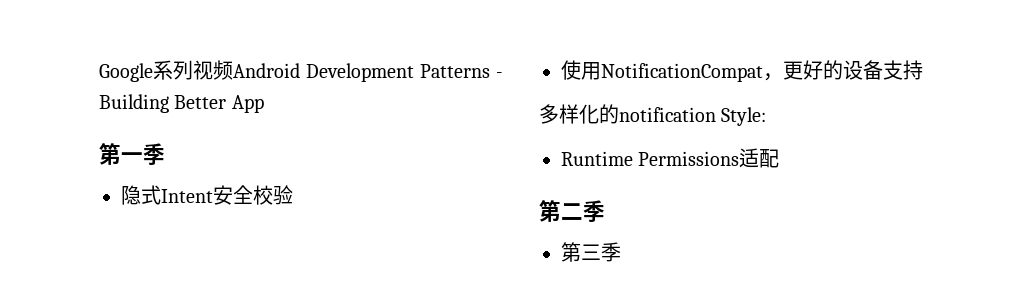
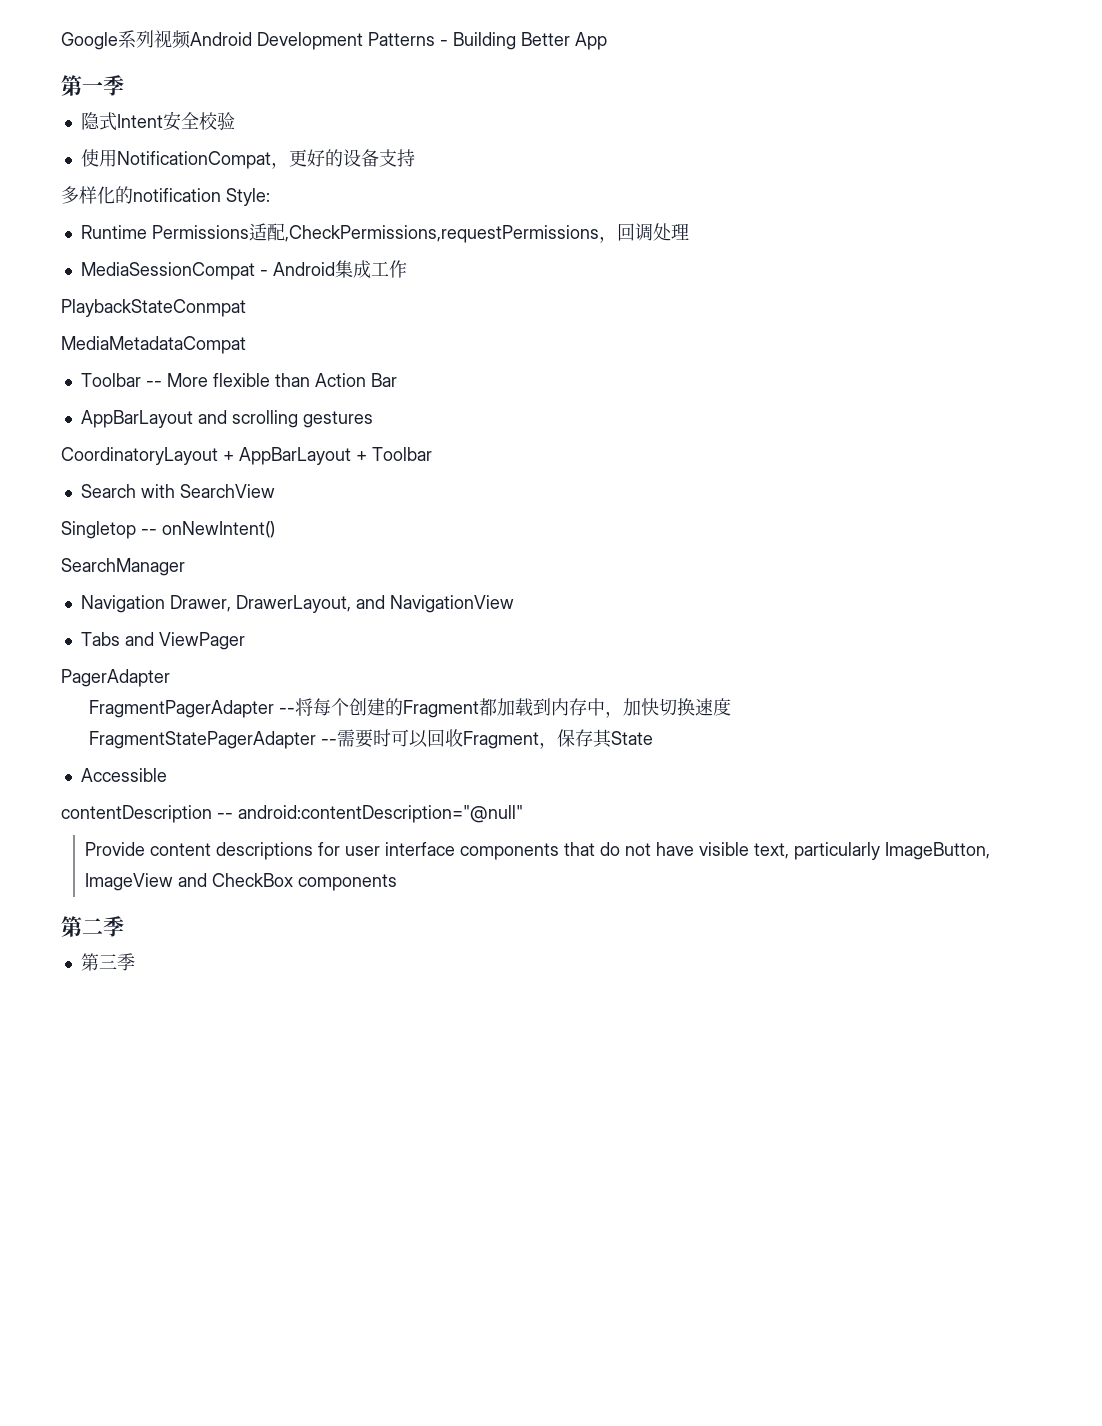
(780, 158) none -> [284,223,689,243] [80,260,407,280] [61,299,246,317] [61,336,246,354] [80,373,397,387] [80,410,373,428] [61,447,432,465] [80,484,275,498] [61,521,275,539] [61,558,185,576] [80,595,514,613] [80,632,245,650] [61,669,170,687] [88,698,731,718] [88,729,653,749] [80,768,167,782] [61,805,523,823] [85,842,991,860] [85,873,398,891] ,CheckPermissions,requestPermissions，回调处理 // MediaSessionCompat - Android集成工作 // PlaybackStateConmpat // MediaMetadataCompat // Toolbar -- More flexible than Action Bar // AppBarLayout and scrolling gestures // CoordinatoryLayout + AppBarLayout + Toolbar // Search with SearchView // Singletop -- onNewIntent() // SearchManager // Navigation Drawer, DrawerLayout, and NavigationView // Tabs and ViewPager // PagerAdapter // FragmentPagerAdapter --将每个创建的Fragment都加载到内存中，加快切换速度 // FragmentStatePagerAdapter --需要时可以回收Fragment，保存其State // Accessible // contentDescription -- android:contentDescription="@null" // Provide content descriptions for user interface components that do not have visible text, particularly ImageButton, ImageView and CheckBox components

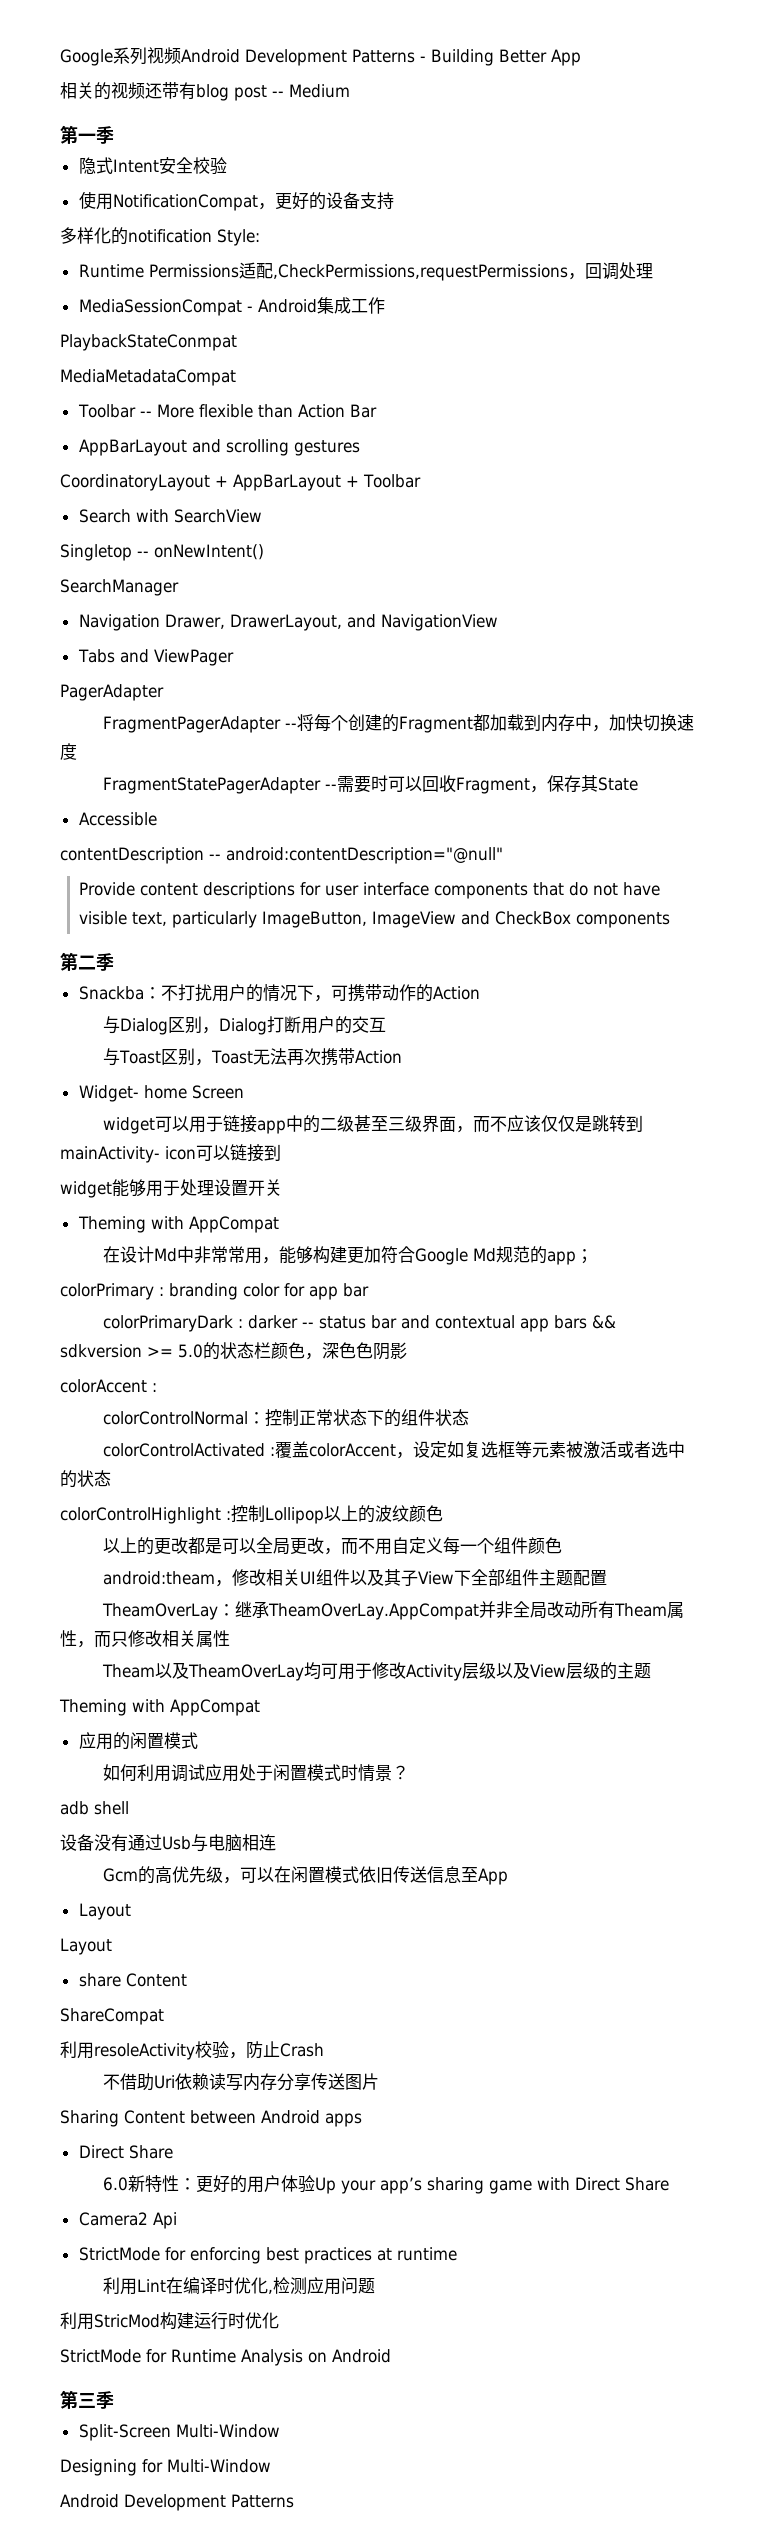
(607, 41) none -> [60,82,350,101] // 相关的视频还带有blog post -- Medium
[80,953,135,971] 第三季 -> [78,984,480,1002] [102,1016,386,1035] [102,1048,402,1066] [78,1085,244,1102] [102,1115,643,1134] [60,1144,281,1163] [60,1179,282,1198] [77,1216,279,1233] [102,1246,593,1265] [60,1283,369,1300] [102,1315,616,1332] [60,1342,407,1360] [60,1379,157,1393] [102,1409,469,1427] [102,1441,685,1459] [60,1470,111,1488] [60,1505,443,1524] [102,1537,562,1555] [102,1569,607,1587] [101,1601,684,1620] [60,1630,230,1648] [101,1662,651,1681] [59,1699,260,1716] [78,1732,198,1750] [102,1764,409,1782] [60,1801,129,1815] [60,1834,276,1852] [102,1866,508,1885] [78,1903,131,1920] [60,1938,112,1955] [78,1973,187,1987] [60,2008,164,2025] [60,2041,324,2060] [102,2073,379,2091] [60,2110,362,2127] [78,2145,173,2159] [102,2175,669,2194] [78,2212,177,2229] [78,2247,457,2264] [102,2277,375,2295] [60,2312,279,2330] [60,2349,391,2366] [60,2390,114,2409] [78,2424,280,2441] [60,2459,271,2476] [60,2494,294,2511] Snackba：不打扰用户的情况下，可携带动作的Action // 与Dialog区别，Dialog打断用户的交互 // 与Toast区别，Toast无法再次携带Action // Widget- home Screen // widget可以用于链接app中的二级甚至三级界面，而不应该仅仅是跳转到mainActivity- icon可以链接到 // widget能够用于处理设置开关 // Theming with AppCompat // 在设计Md中非常常用，能够构建更加符合Google Md规范的app； // colorPrimary : branding color for app bar // colorPrimaryDark : darker -- status bar and contextual app bars && sdkversion >= 5.0的状态栏颜色，深色色阴影 // colorAccent : // colorControlNormal：控制正常状态下的组件状态 // colorControlActivated :覆盖colorAccent，设定如复选框等元素被激活或者选中的状态 // colorControlHighlight :控制Lollipop以上的波纹颜色 // 以上的更改都是可以全局更改，而不用自定义每一个组件颜色 // android:theam，修改相关UI组件以及其子View下全部组件主题配置 // TheamOverLay：继承TheamOverLay.AppCompat并非全局改动所有Theam属性，而只修改相关属性 // Theam以及TheamOverLay均可用于修改Activity层级以及View层级的主题 // Theming with AppCompat // 应用的闲置模式 // 如何利用调试应用处于闲置模式时情景？ // adb shell // 设备没有通过Usb与电脑相连 // Gcm的高优先级，可以在闲置模式依旧传送信息至App // Layout // Layout // share Content // ShareCompat // 利用resoleActivity校验，防止Crash // 不借助Uri依赖读写内存分享传送图片 // Sharing Content between Android apps // Direct Share // 6.0新特性：更好的用户体验Up your app’s sharing game with Direct Share // Camera2 Api // StrictMode for enforcing best practices at runtime // 利用Lint在编译时优化,检测应用问题 // 利用StricMod构建运行时优化 // StrictMode for Runtime Analysis on Android // 第三季 // Split-Screen Multi-Window // Designing for Multi-Window // Android Development Patterns

